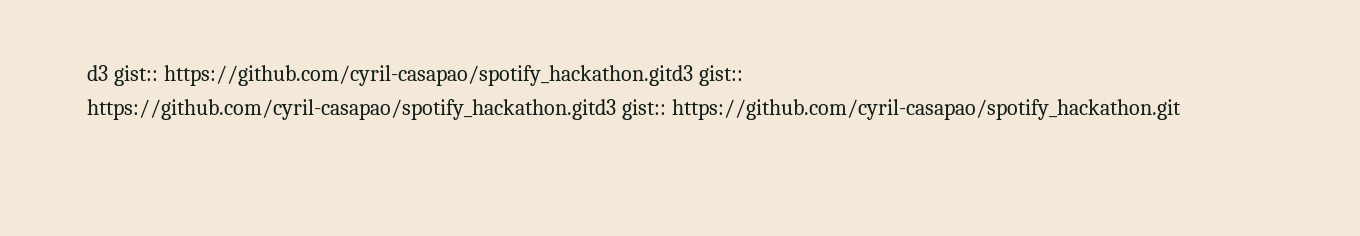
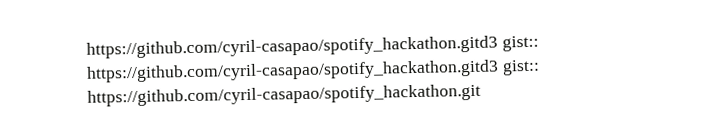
[87,65,158,86] d3 gist:: -> (86, 47) none

